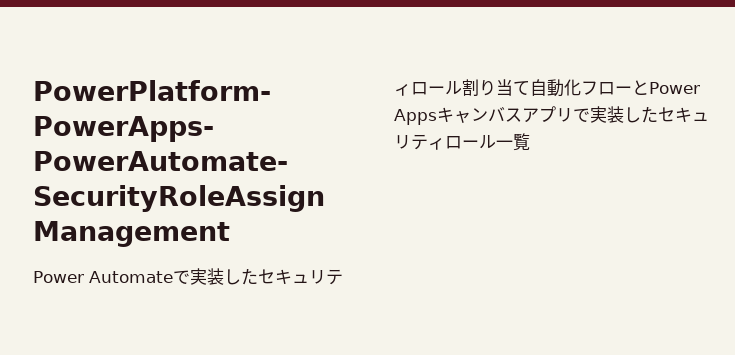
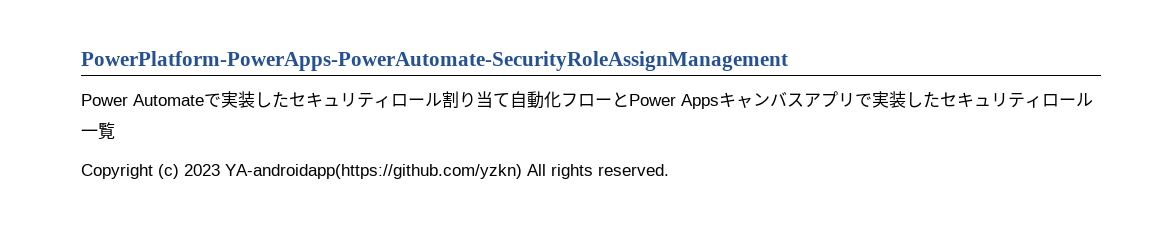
(530, 142) none -> [81,164,669,179] // Copyright (c) 2023 YA-androidapp(https://github.com/yzkn) All rights reserved.

